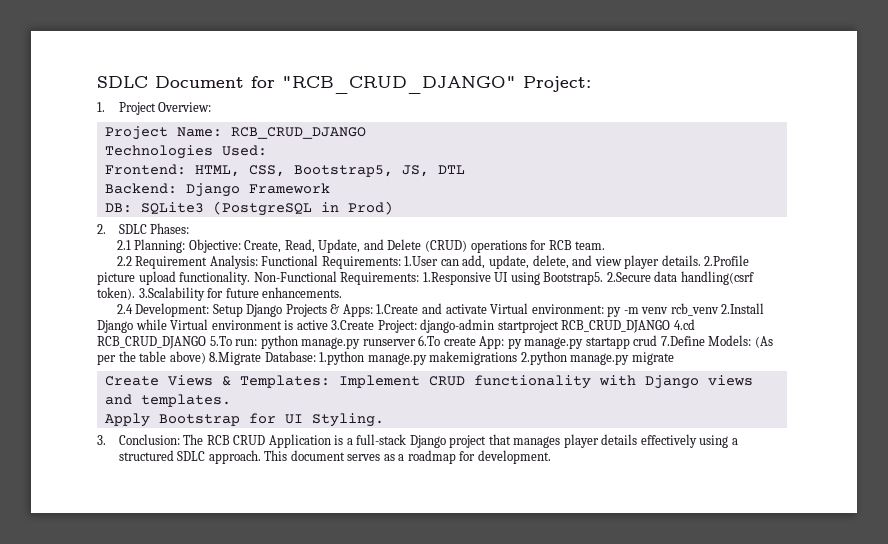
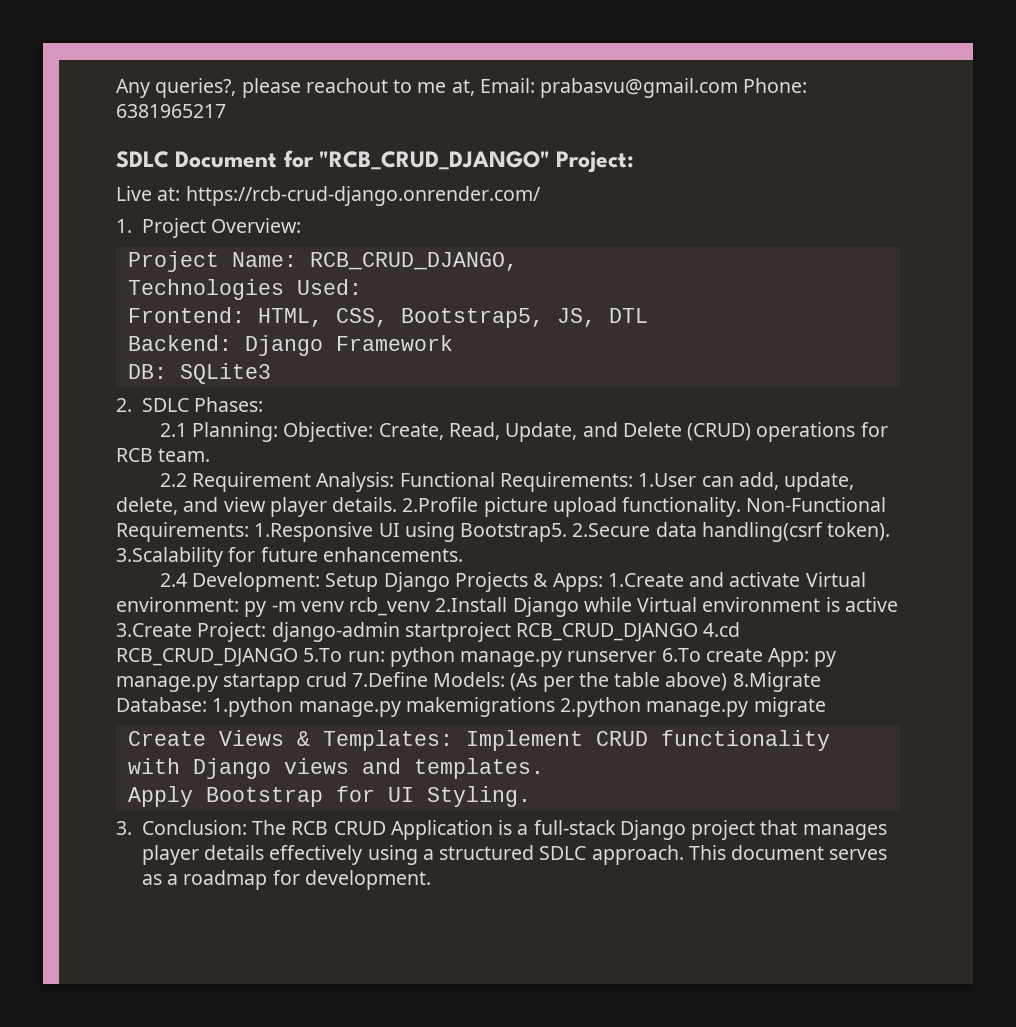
(97, 82) none -> [116,78,808,98] [116,104,226,118] Any queries?, please reachout to me at, Email: prabasvu@gmail.com Phone: 6381965217 //
(591, 84) none -> [116,186,541,206] // Live at: https://rcb-crud-django.onrender.com/
[230,127,366,139] RCB_CRUD_DJANGO -> [309,252,518,271] RCB_CRUD_DJANGO,
[212,201,393,216] (PostgreSQL in Prod) -> (271, 373) none

